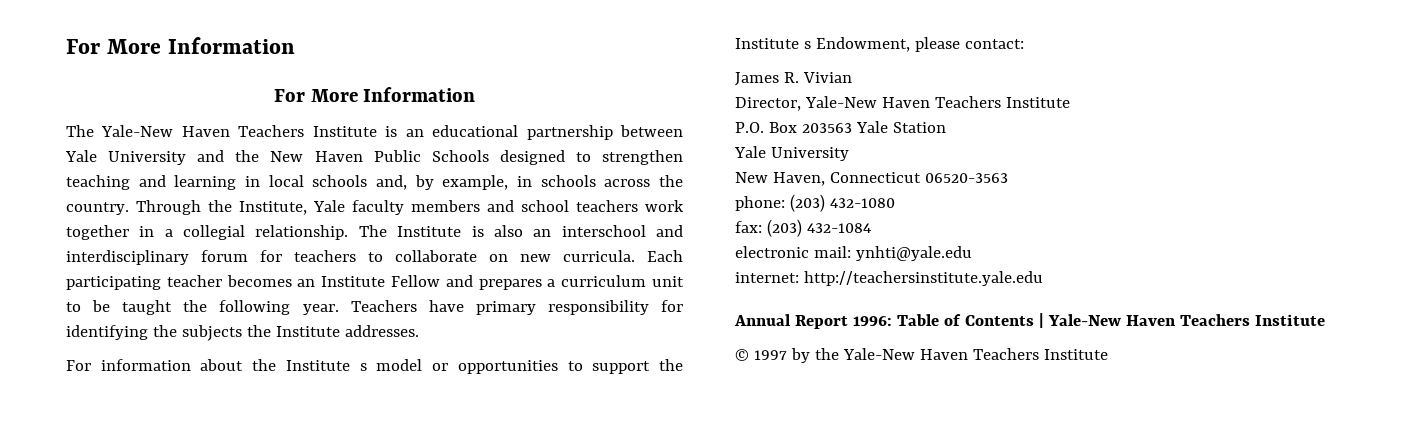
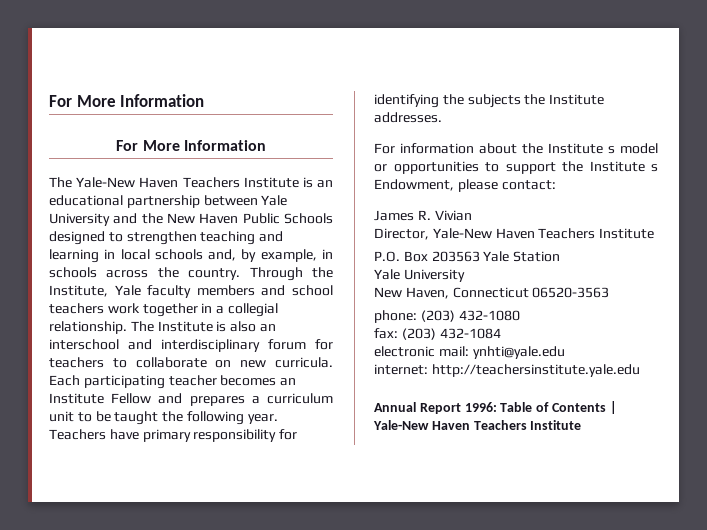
[735,348,1108,363] // © 1997 by the Yale-New Haven Teachers Institute -> (582, 425) none

